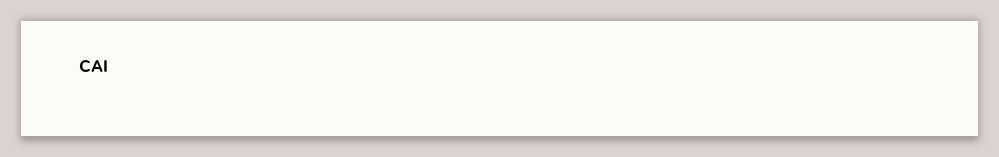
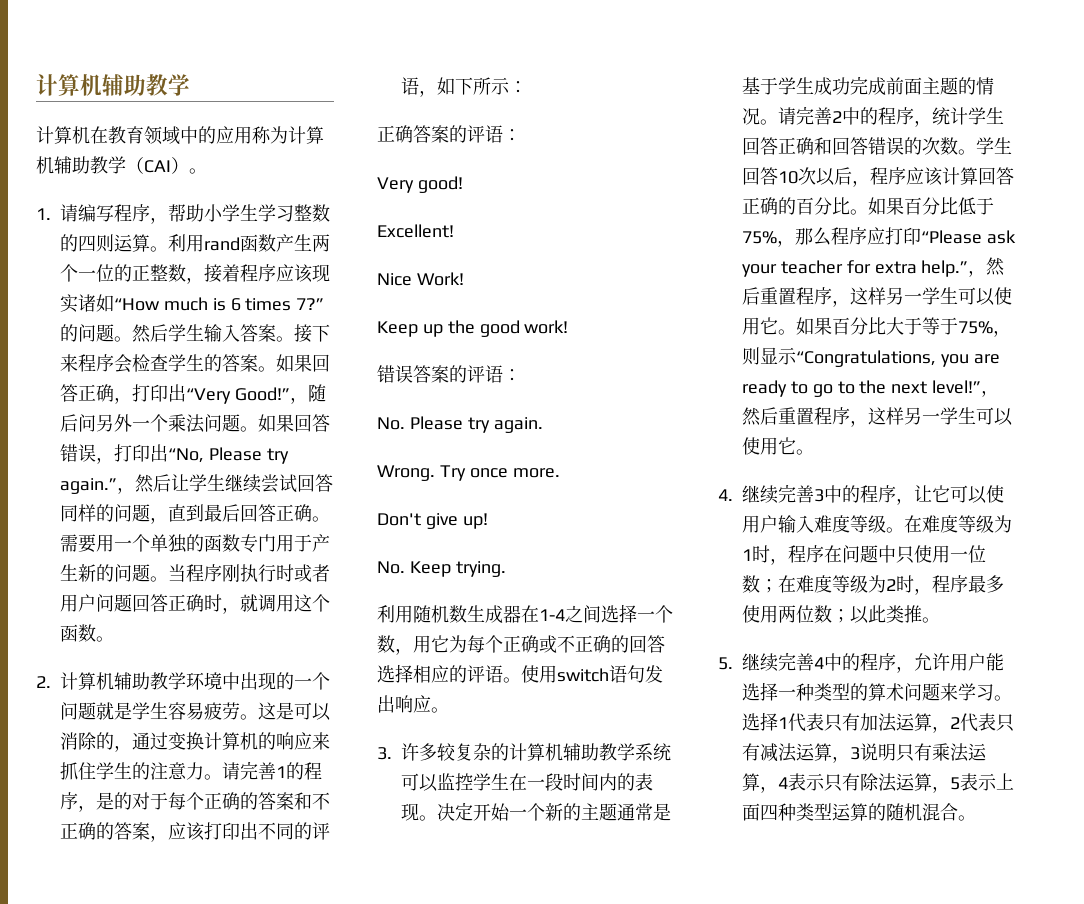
[79,59,108,73] CAI -> [36,74,190,96] [36,126,324,145] [36,156,207,174] [36,204,330,224] [60,234,330,252] [60,264,330,284] [60,294,325,313] [60,324,330,343] [60,354,330,373] [60,384,326,404] [60,414,330,433] [60,444,289,464] [60,474,333,494] [60,504,330,524] [60,534,330,553] [60,564,330,582] [60,594,330,614] [60,624,114,642] [36,672,330,690] [60,702,331,721] [60,732,330,752] [60,761,322,780] [60,792,330,812] [60,822,330,842] [401,77,527,97] [377,125,521,143] [377,176,463,193] [377,224,454,238] [377,272,464,286] [377,320,569,337] [377,365,521,383] [377,416,543,433] [377,465,560,481] [377,513,488,529] [377,561,506,577] [377,604,673,623] [377,635,665,655] [377,664,663,683] [377,695,449,713] [377,743,671,761] [401,773,653,792] [401,802,671,821] [742,76,994,95] [742,106,1004,127] [742,137,1012,155] [742,167,1014,187] [742,197,994,215] [742,227,1016,247] [742,257,1006,277] [742,287,1012,307] [742,317,1011,337] [742,347,1000,367] [742,380,1000,397] [742,407,1013,427] [742,437,814,455] [718,484,1004,505] [742,515,1012,533] [742,545,986,565] [742,575,1004,595] [742,605,940,624] [718,652,1004,673] [742,682,1012,701] [742,712,1014,733] [742,743,987,763] [742,773,1014,793] [742,803,976,821] 计算机辅助教学 // 计算机在教育领域中的应用称为计算机辅助教学（CAI）。 // 1.请编写程序，帮助小学生学习整数的四则运算。利用rand函数产生两个一位的正整数，接着程序应该现实诸如“How much is 6 times 7?”的问题。然后学生输入答案。接下来程序会检查学生的答案。如果回答正确，打印出“Very Good!”，随后问另外一个乘法问题。如果回答错误，打印出“No, Please try again.”，然后让学生继续尝试回答同样的问题，直到最后回答正确。需要用一个单独的函数专门用于产生新的问题。当程序刚执行时或者用户问题回答正确时，就调用这个函数。 // 2.计算机辅助教学环境中出现的一个问题就是学生容易疲劳。这是可以消除的，通过变换计算机的响应来抓住学生的注意力。请完善1的程序，是的对于每个正确的答案和不正确的答案，应该打印出不同的评语，如下所示： // 正确答案的评语： // Very good! // Excellent! // Nice Work! // Keep up the good work! // 错误答案的评语： // No. Please try again. // Wrong. Try once more. // Don't give up! // No. Keep trying. // 利用随机数生成器在1-4之间选择一个数，用它为每个正确或不正确的回答选择相应的评语。使用switch语句发出响应。 // 3.许多较复杂的计算机辅助教学系统可以监控学生在一段时间内的表现。决定开始一个新的主题通常是基于学生成功完成前面主题的情况。请完善2中的程序，统计学生回答正确和回答错误的次数。学生回答10次以后，程序应该计算回答正确的百分比。如果百分比低于75%，那么程序应打印“Please ask your teacher for extra help.”，然后重置程序，这样另一学生可以使用它。如果百分比大于等于75%，则显示“Congratulations, you are ready to go to the next level!”，然后重置程序，这样另一学生可以使用它。 // 4.继续完善3中的程序，让它可以使用户输入难度等级。在难度等级为1时，程序在问题中只使用一位数；在难度等级为2时，程序最多使用两位数；以此类推。 // 5.继续完善4中的程序，允许用户能选择一种类型的算术问题来学习。选择1代表只有加法运算，2代表只有减法运算，3说明只有乘法运算，4表示只有除法运算，5表示上面四种类型运算的随机混合。

